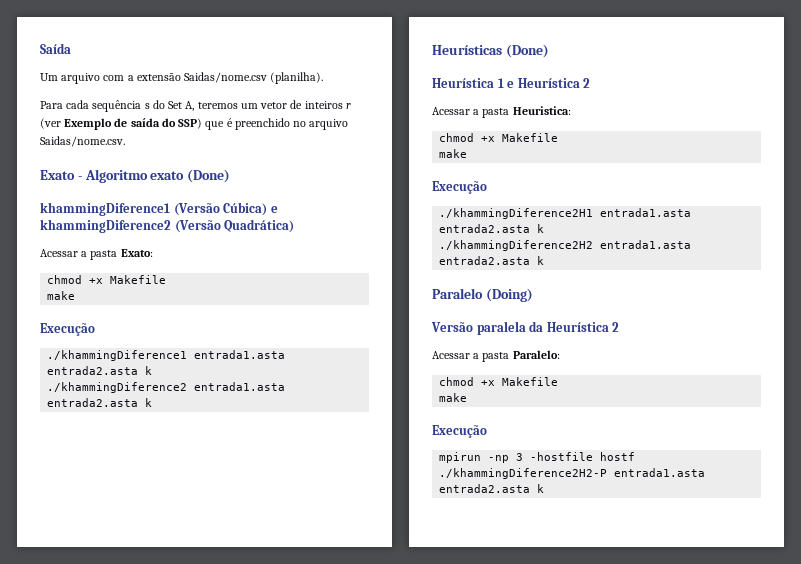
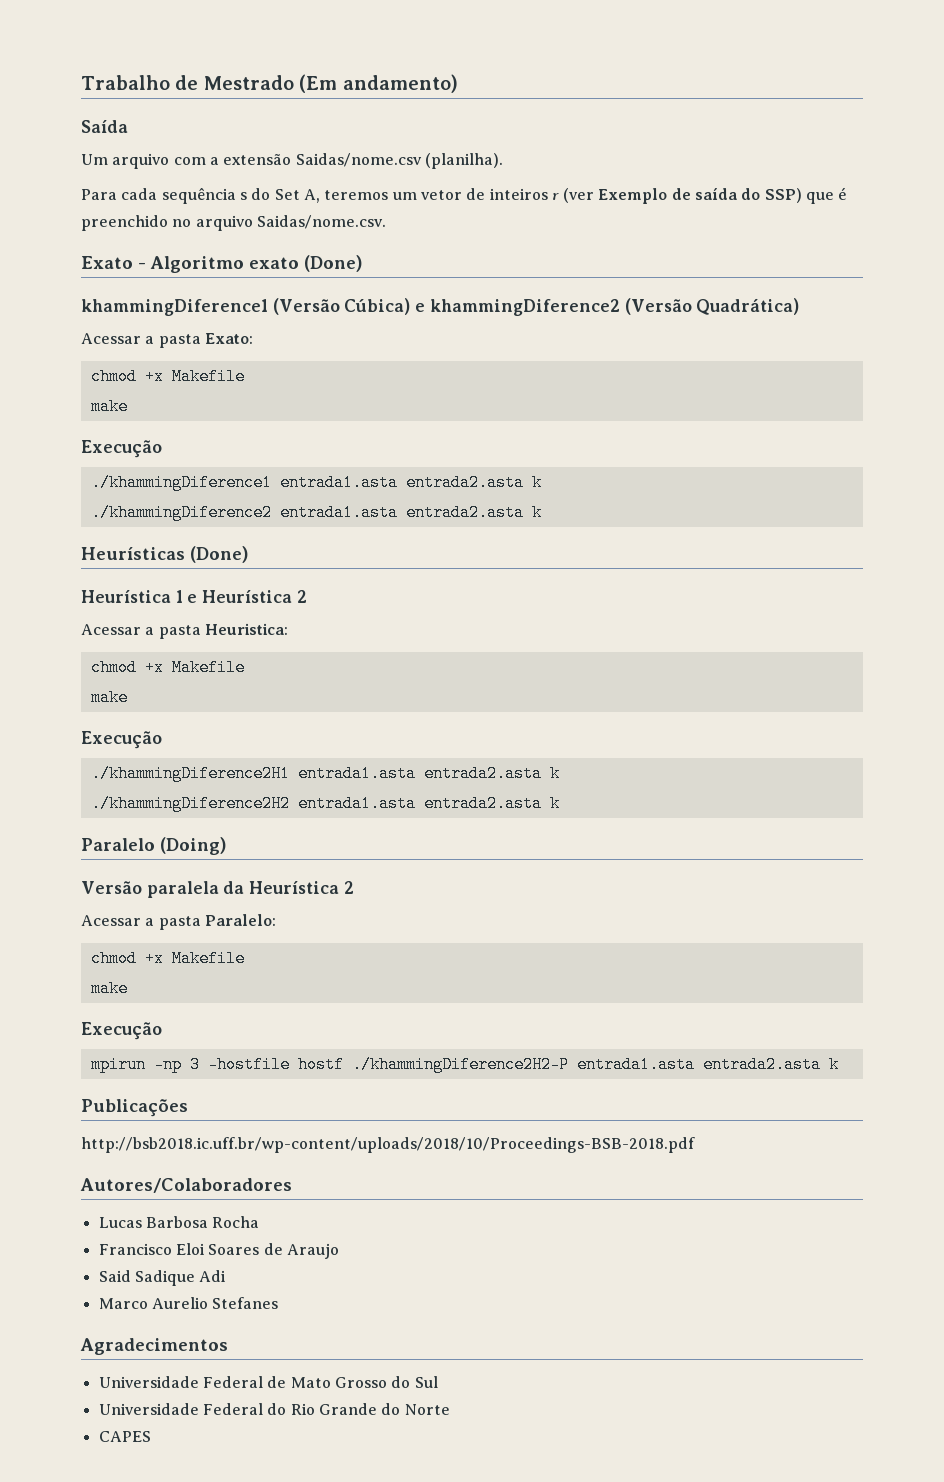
(40, 48) none -> [81,74,458,93] Trabalho de Mestrado (Em andamento) //
(545, 488) none -> [81,1099,188,1117] [81,1137,695,1153] [80,1178,292,1193] [98,1216,260,1228] [98,1243,339,1259] [98,1270,227,1286] [98,1297,279,1309] [80,1338,228,1355] [98,1376,438,1388] [98,1403,450,1415] [98,1431,151,1442] // Publicações // http://bsb2018.ic.uff.br/wp-content/uploads/2018/10/Proceedings-BSB-2018.pdf // Autores/Colaboradores // Lucas Barbosa Rocha // Francisco Eloi Soares de Araujo // Said Sadique Adi // Marco Aurelio Stefanes // Agradecimentos // Universidade Federal de Mato Grosso do Sul // Universidade Federal do Rio Grande do Norte // CAPES

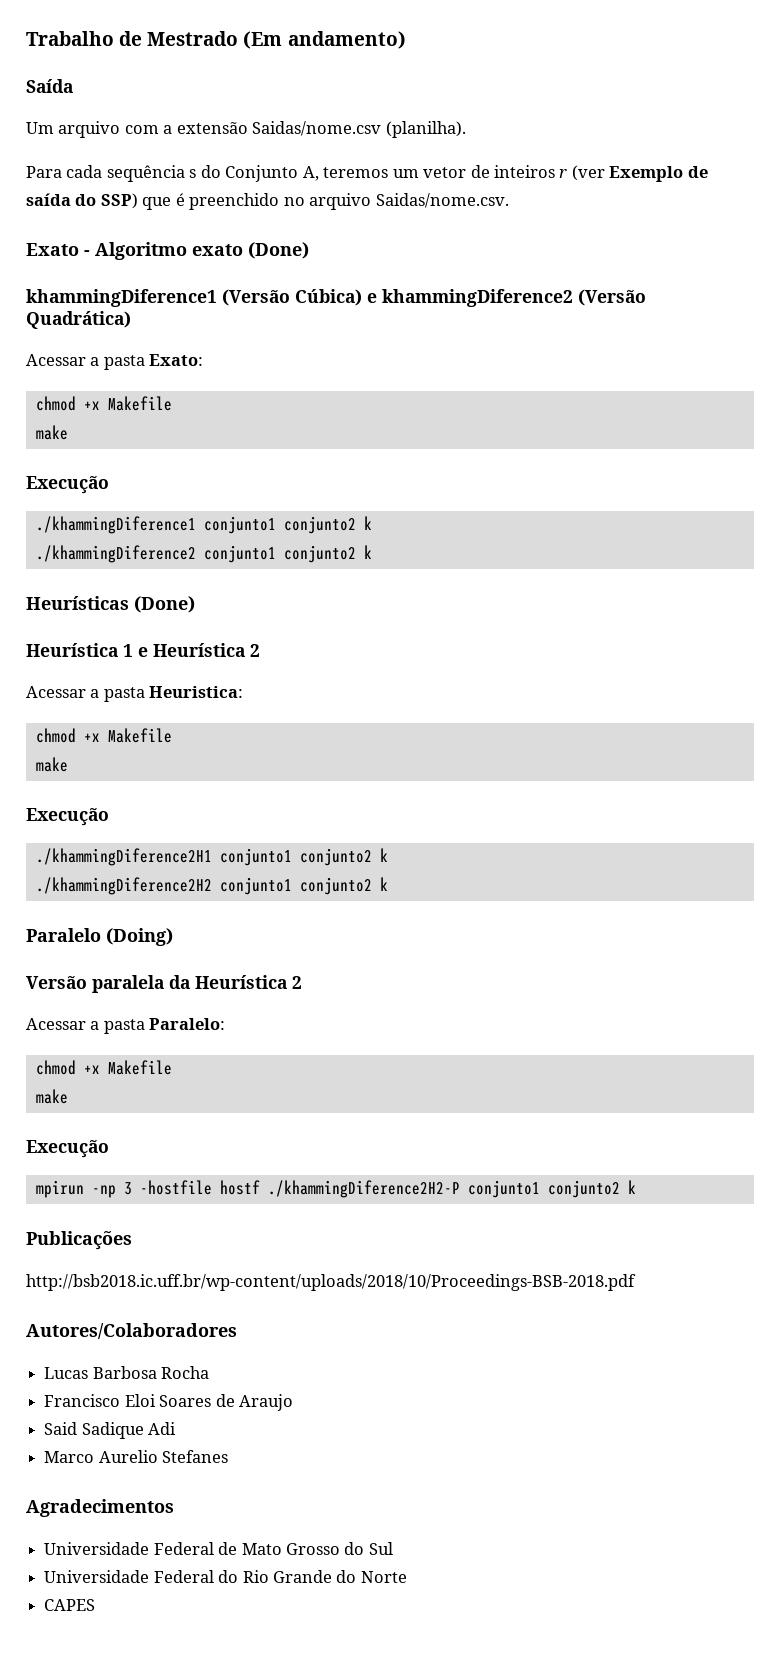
[274,189,300,200] Set -> [225,165,299,182] Conjunto
[279,474,524,491] entrada1.asta entrada2.asta -> [203,516,356,534] conjunto1 conjunto2
[279,504,524,521] entrada1.asta entrada2.asta -> [203,545,356,563] conjunto1 conjunto2
[297,765,542,782] entrada1.asta entrada2.asta -> [219,848,372,866] conjunto1 conjunto2
[297,795,542,812] entrada1.asta entrada2.asta -> [219,877,372,895] conjunto1 conjunto2
[576,1056,821,1073] entrada1.asta entrada2.asta -> [467,1180,620,1198] conjunto1 conjunto2

